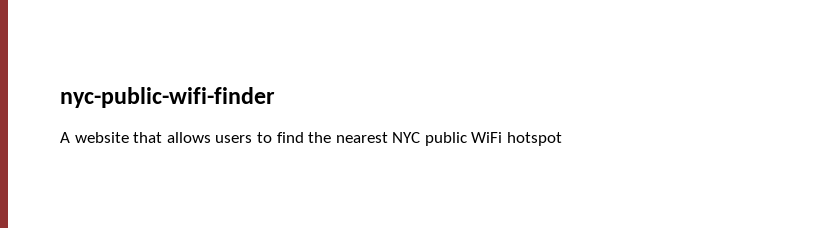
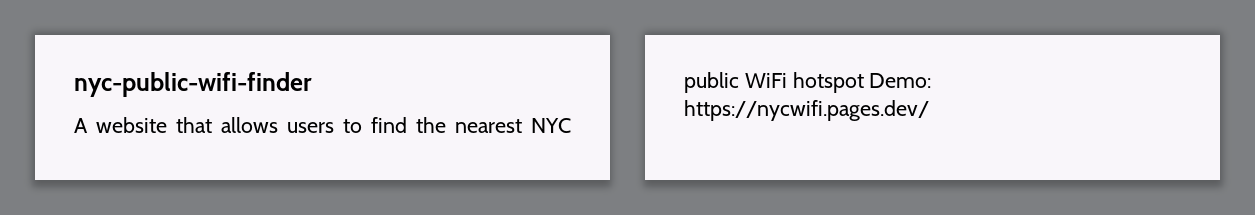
(563, 139) none -> [869,73,932,88] [684,100,929,121] Demo: https://nycwifi.pages.dev/

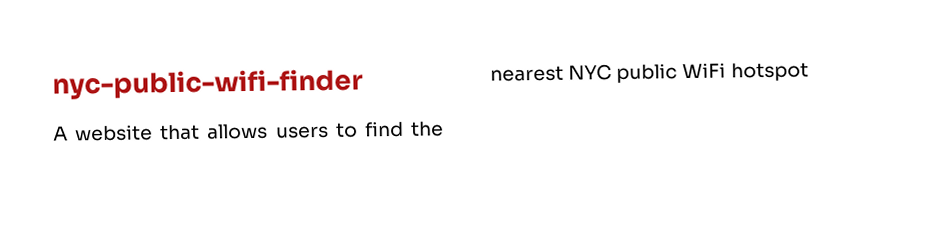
[869,73,932,88] [684,100,929,121] Demo: https://nycwifi.pages.dev/ -> (809, 72) none

